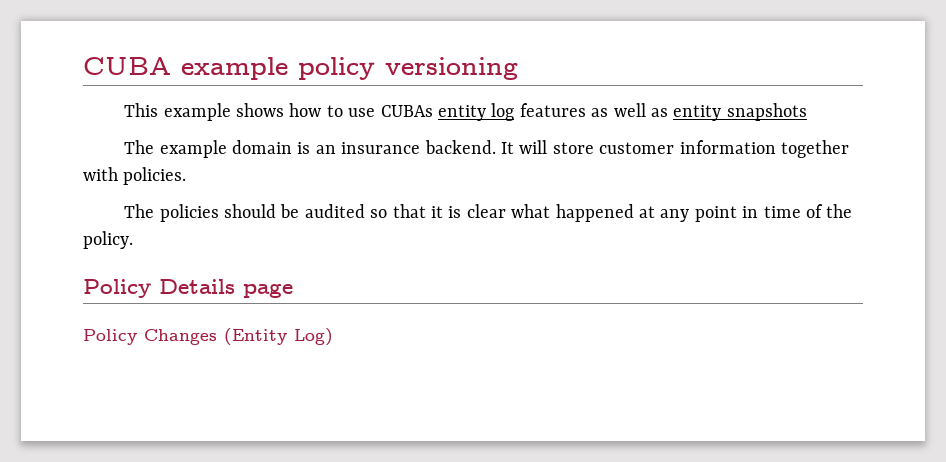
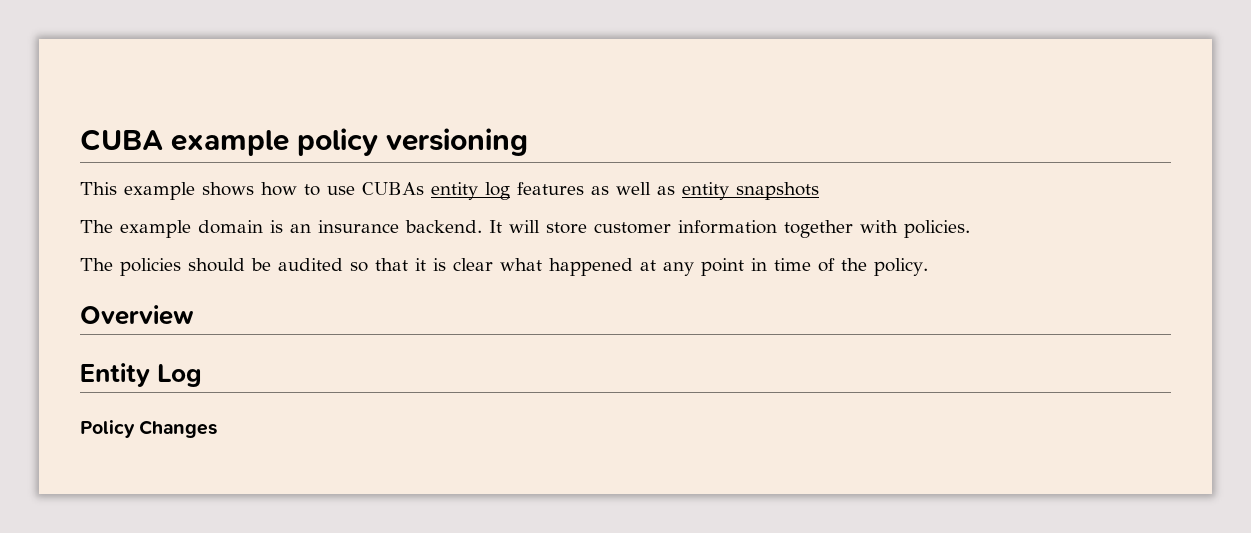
[83,279,293,298] Policy Details page -> [80,305,194,325] [80,363,203,387] Overview // Entity Log
[224,328,333,346] (Entity Log) -> (218, 429) none

